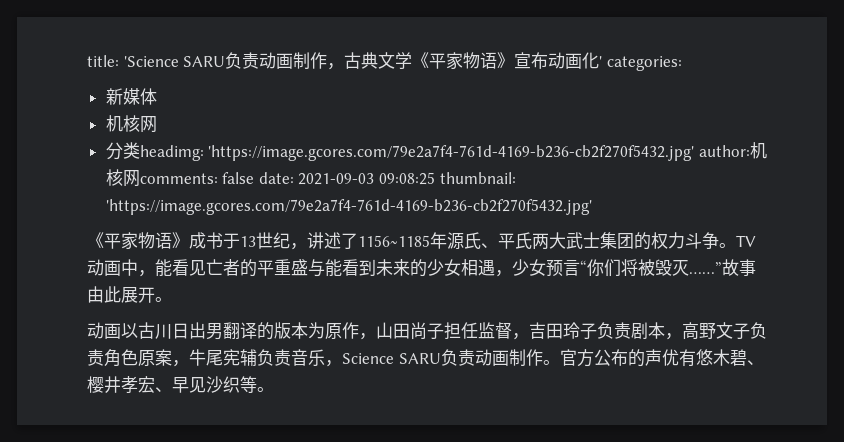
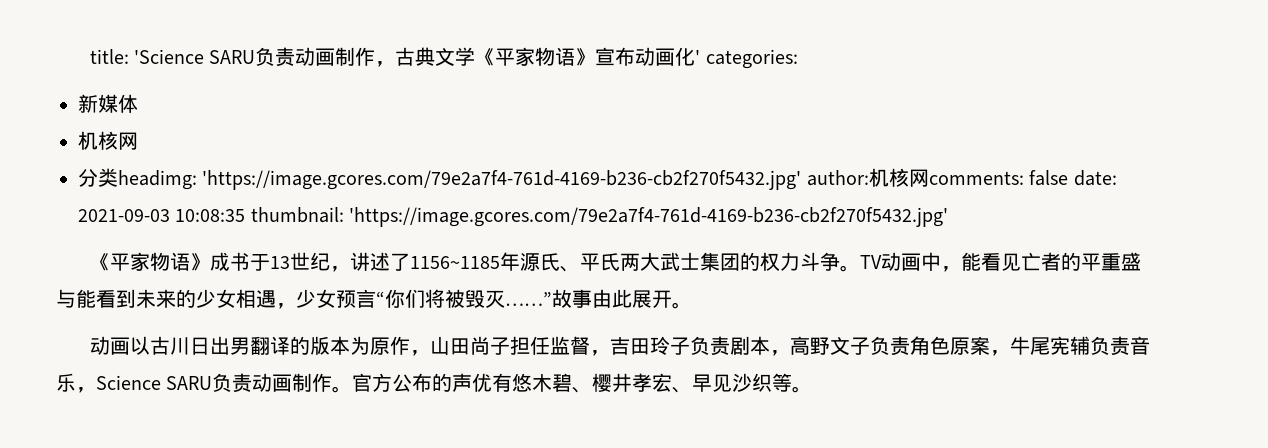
[379,172,436,185] 09:08:25 -> [175,209,246,222] 10:08:35

